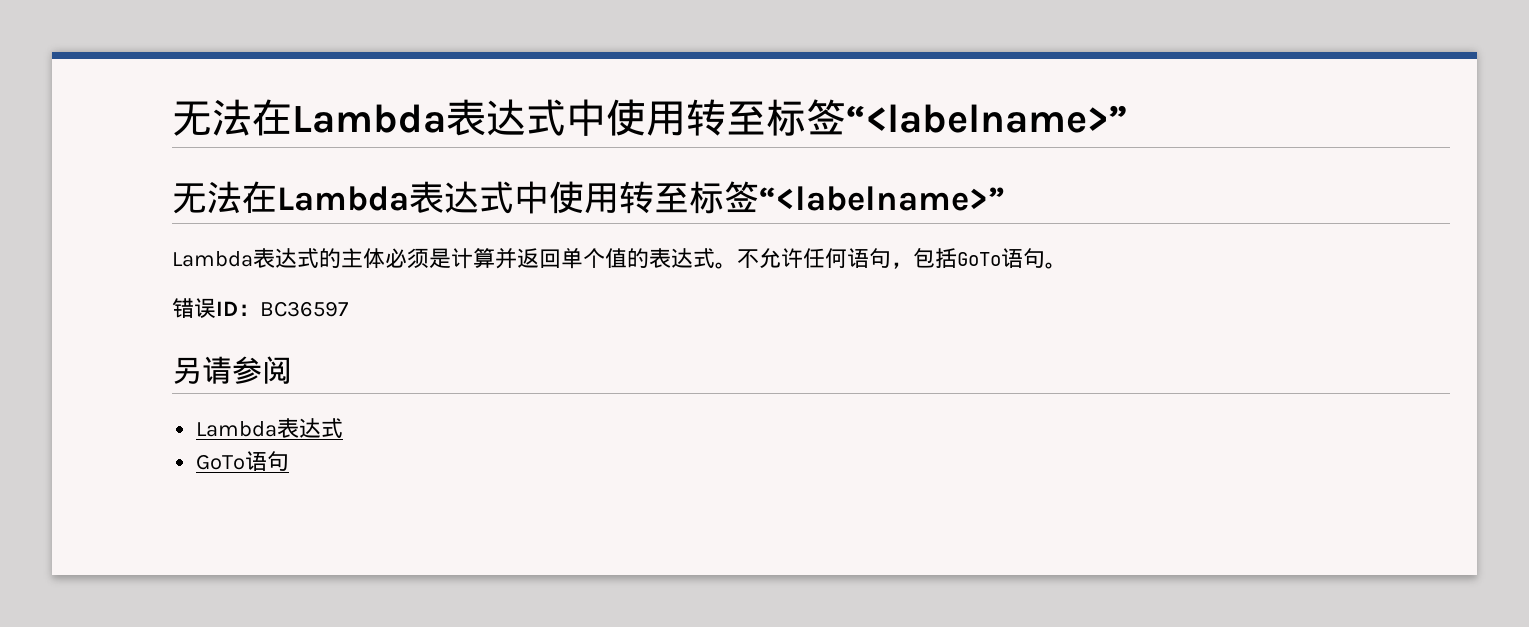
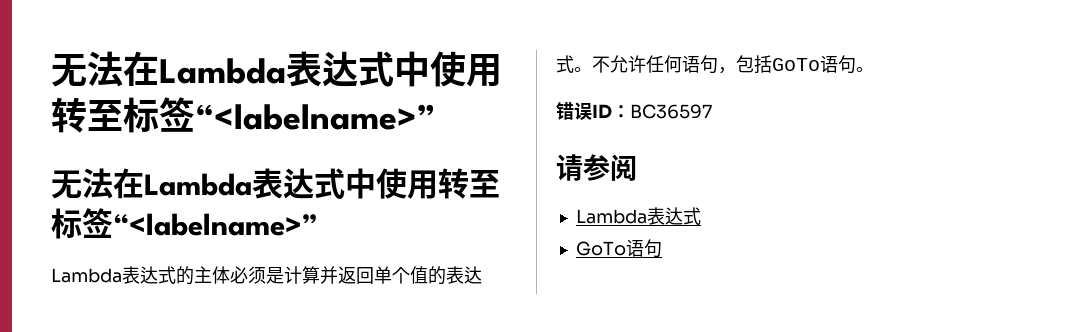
[172,357,202,384] 另 -> (712, 111) none

